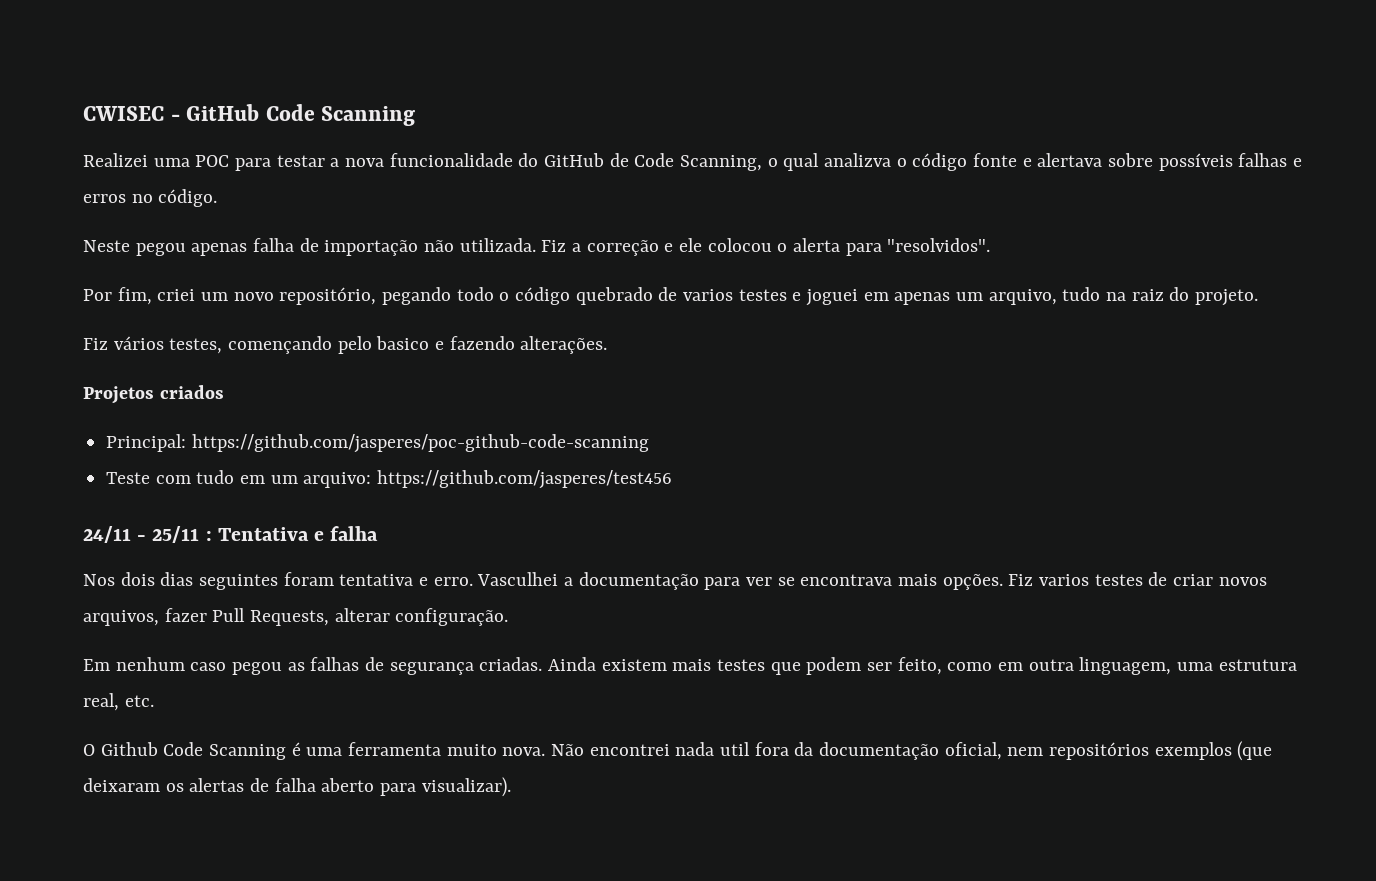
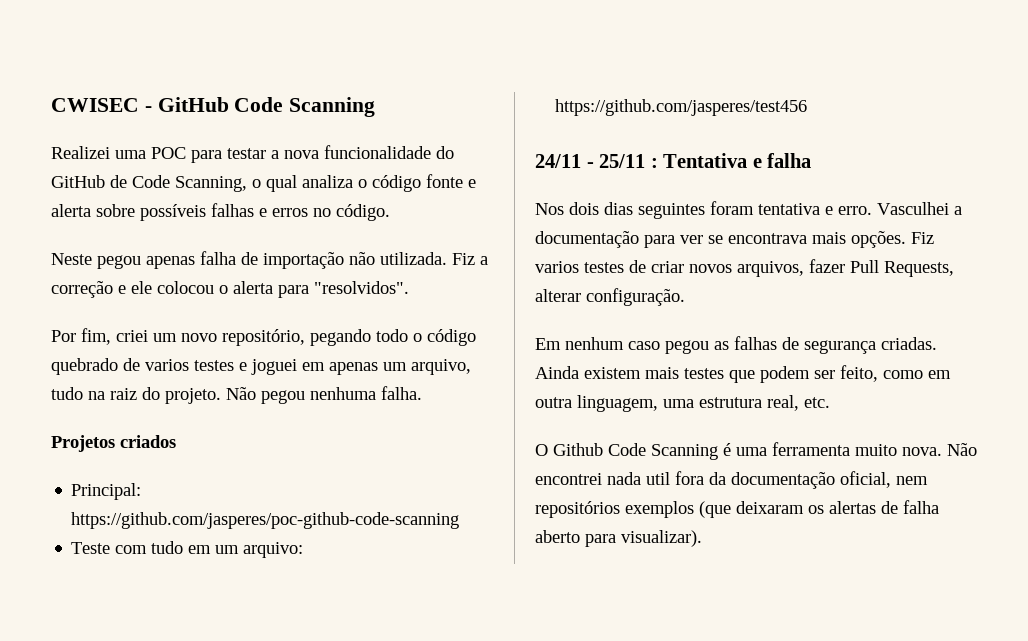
[824,153,892,167] analizva -> [302,175,353,188] analiza
[1037,153,1103,167] alertava -> [51,204,91,217] alerta
[83,336,608,354] // Fiz vários testes, començando pelo basico e fazendo alterações. -> [226,386,422,404] Não pegou nenhuma falha.

